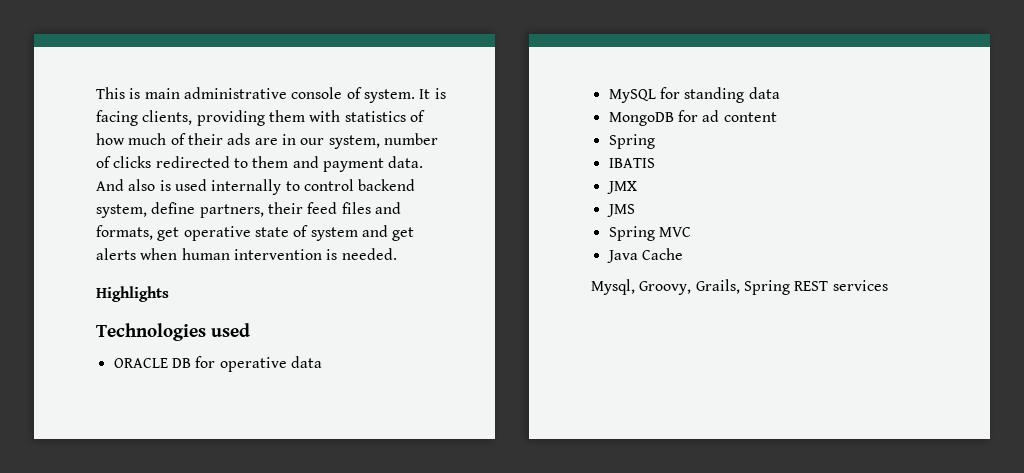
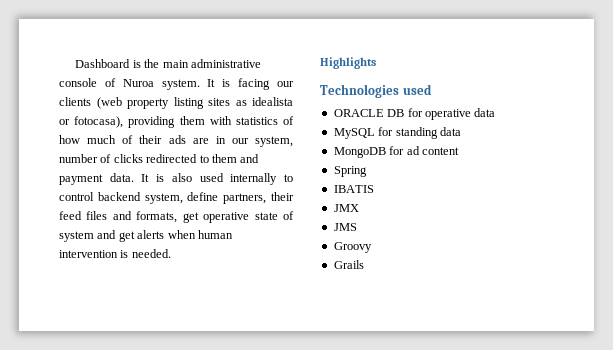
[96,87,141,99] This is -> [75,59,160,68] Dashboard is the
(362, 93) none -> [122,79,154,87] Nuroa
[142,110,193,125] clients, -> [277,81,294,87] [59,97,293,109] [59,116,124,128] our clients (web property listing sites as idealista or fotocasa),
[96,179,171,191] And also is -> [141,173,192,182] It is also
[608,226,691,241] [606,248,683,263] [591,279,888,295] Spring MVC // Java Cache // Mysql, Groovy, Grails, Spring REST services -> [333,242,372,253] [333,260,364,269] Groovy // Grails

